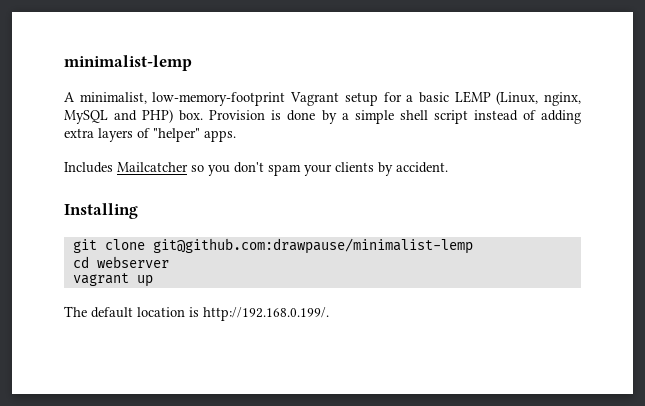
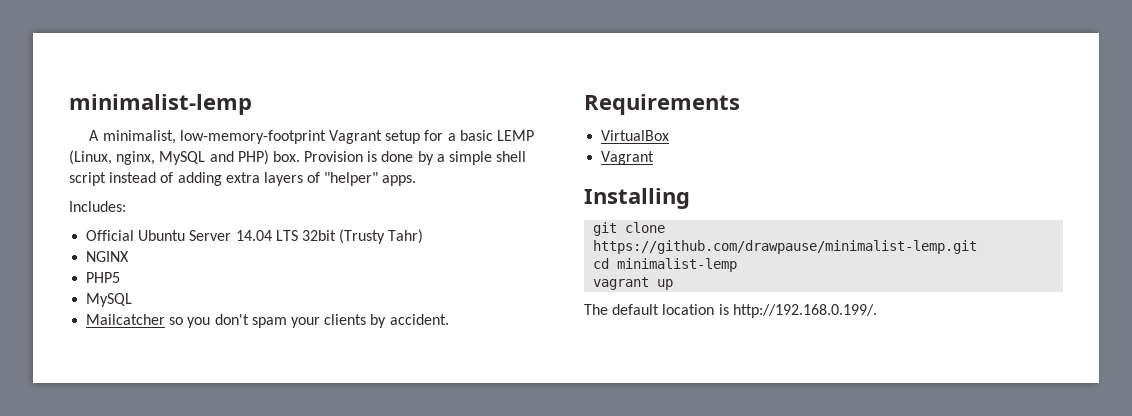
[64,162,113,173] Includes -> [69,201,126,212] [86,229,424,244] [86,251,130,262] [86,272,121,283] [86,293,133,307] Includes: // Official Ubuntu Server 14.04 LTS 32bit (Trusty Tahr) // NGINX // PHP5 // MySQL //
(448, 167) none -> [584,94,740,115] [601,130,670,141] [601,151,655,165] // Requirements // VirtualBox // Vagrant
[152,238,473,254] git@github.com:drawpause/minimalist-lemp -> [593,240,978,254] https://github.com/drawpause/minimalist-lemp.git
[96,256,169,268] webserver -> [617,258,738,272] minimalist-lemp

